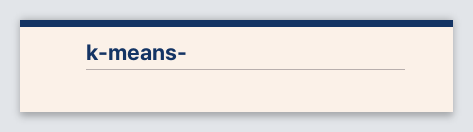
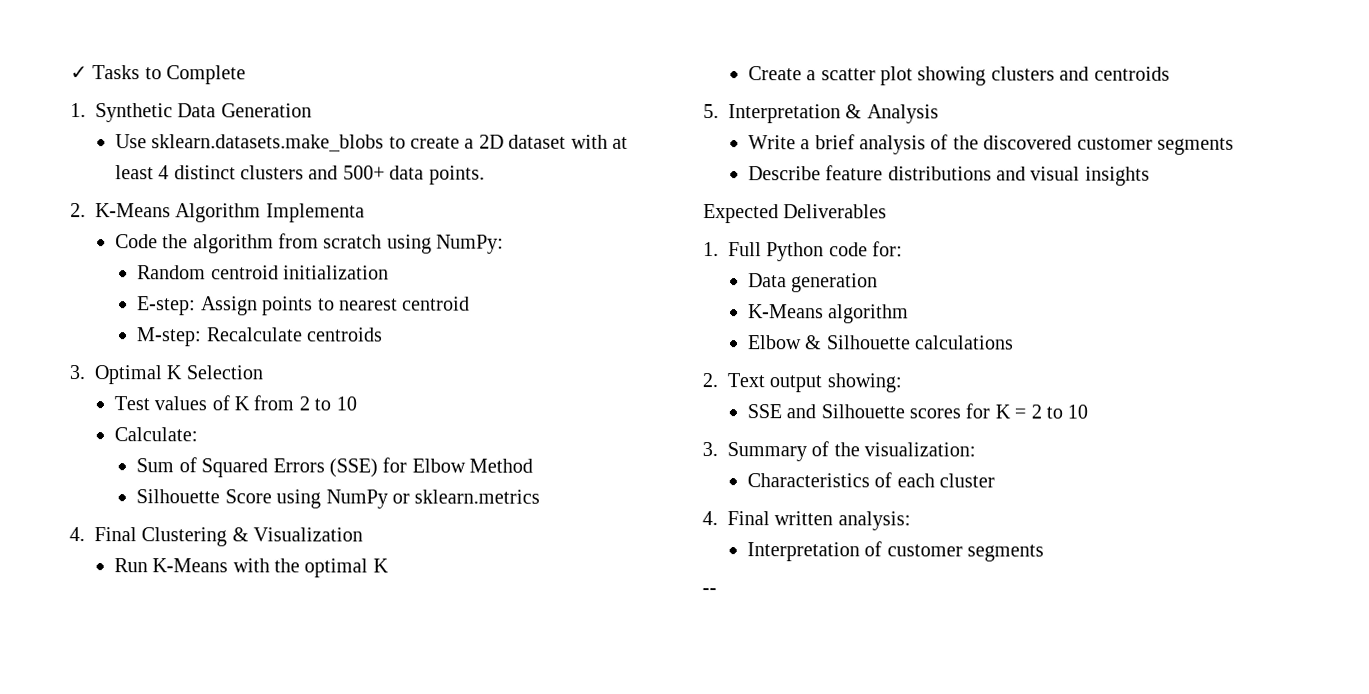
[86,44,187,61] k-means- -> [70,65,247,85] [70,103,312,123] [114,134,628,152] [114,165,485,185] [70,203,365,223] [114,233,505,254] [137,265,390,280] [137,296,471,316] [137,327,384,347] [69,365,263,385] [113,395,357,411] [113,427,198,442] [136,457,534,478] [136,489,541,509] [69,527,364,547] [113,558,389,578] [747,66,1170,86] [703,104,939,124] [747,134,1234,155] [747,165,1150,186] [703,204,888,224] [703,241,904,262] [747,273,879,293] [747,304,910,324] [746,335,1014,350] [702,373,902,393] [746,403,1089,419] [702,441,977,462] [746,472,995,488] [702,511,911,531] [746,541,1044,562] [702,588,717,595] ✓ Tasks to Complete // 1. Synthetic Data Generation // Use sklearn.datasets.make_blobs to create a 2D dataset with at least 4 distinct clusters and 500+ data points. // 2. K-Means Algorithm Implementa // Code the algorithm from scratch using NumPy: // Random centroid initialization // E-step: Assign points to nearest centroid // M-step: Recalculate centroids // 3. Optimal K Selection // Test values of K from 2 to 10 // Calculate: // Sum of Squared Errors (SSE) for Elbow Method // Silhouette Score using NumPy or sklearn.metrics // 4. Final Clustering & Visualization // Run K-Means with the optimal K // Create a scatter plot showing clusters and centroids // 5. Interpretation & Analysis // Write a brief analysis of the discovered customer segments // Describe feature distributions and visual insights // Expected Deliverables // 1. Full Python code for: // Data generation // K-Means algorithm // Elbow & Silhouette calculations // 2. Text output showing: // SSE and Silhouette scores for K = 2 to 10 // 3. Summary of the visualization: // Characteristics of each cluster // 4. Final written analysis: // Interpretation of customer segments // --

